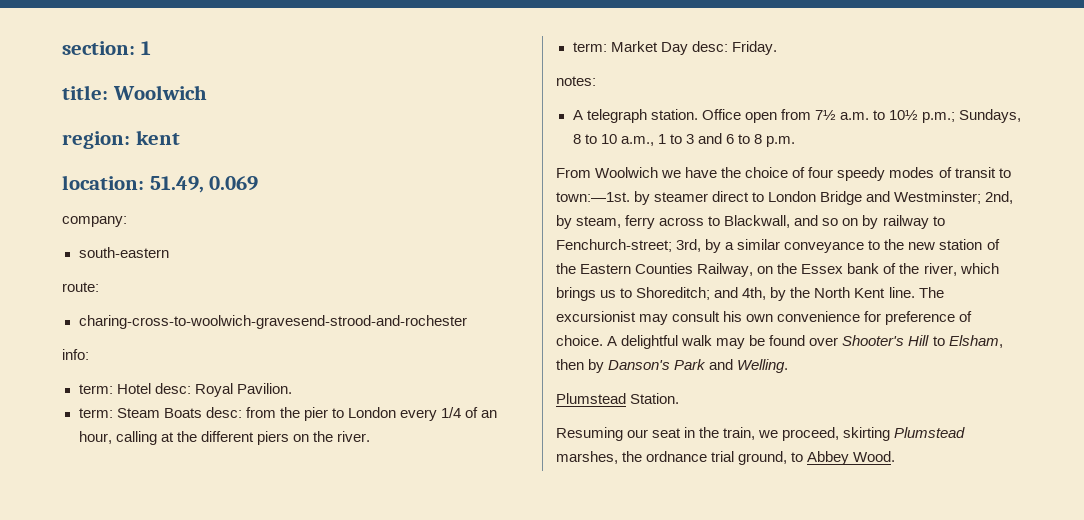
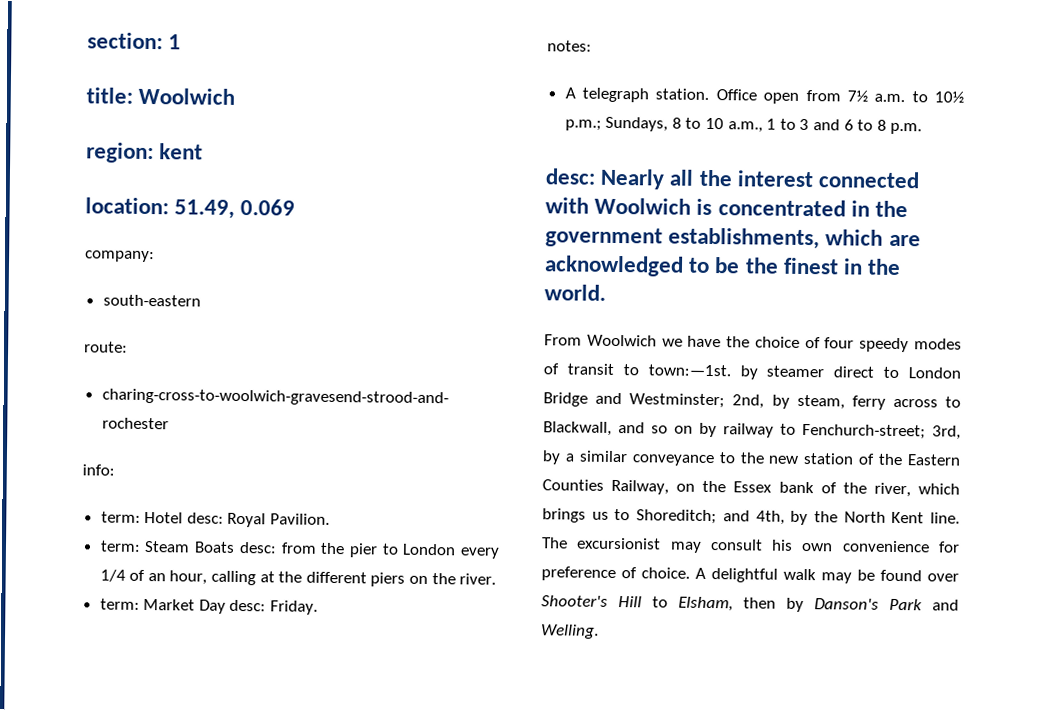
(796, 141) none -> [545,168,921,190] [545,197,909,218] [545,227,921,250] [544,255,902,277] [544,284,606,301] // desc: Nearly all the interest connected with Woolwich is concentrated in the government establishments, which are acknowledged to be the finest in the world.
[556,393,680,404] [556,427,966,441] [556,451,896,465] // Plumstead Station. // Resuming our seat in the train, we proceed, skirting Plumstead marshes, the ordnance trial ground, to Abbey Wood. -> (599, 631) none

